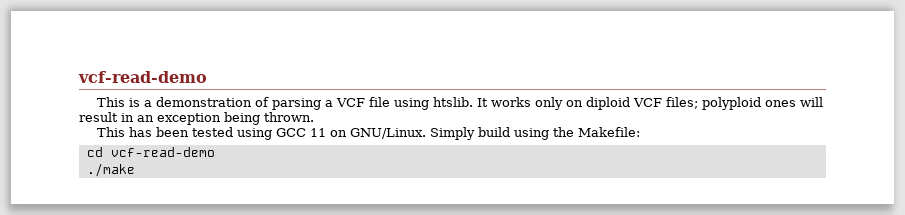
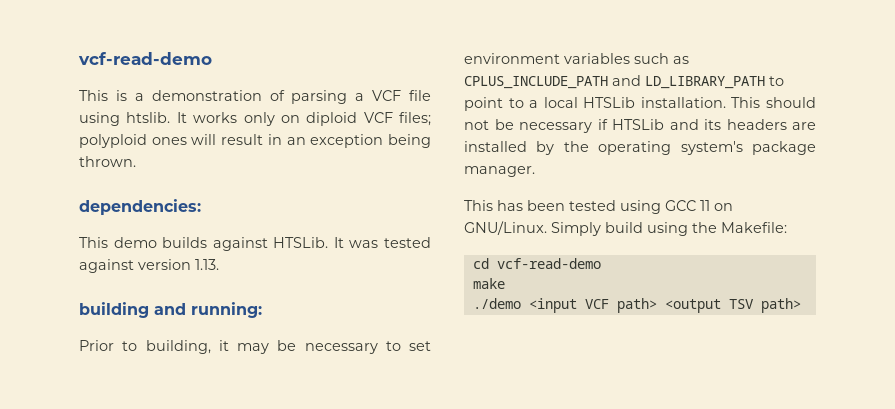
(314, 117) none -> [79,199,201,215] [79,237,431,251] [79,259,219,273] [79,302,262,318] [79,340,431,354] [464,53,689,64] [464,75,784,89] [464,97,816,111] [464,119,816,133] [464,141,816,155] [464,166,535,177] // dependencies: // This demo builds against HTSLib. It was tested against version 1.13. // building and running: // Prior to building, it may be necessary to set environment variables such as CPLUS_INCLUDE_PATH and LD_LIBRARY_PATH to point to a local HTSLib installation. This should not be necessary if HTSLib and its headers are installed by the operating system's package manager.
[86,163,135,177] ./make -> [472,278,505,289] [472,298,801,313] make // ./demo <input VCF path> <output TSV path>

